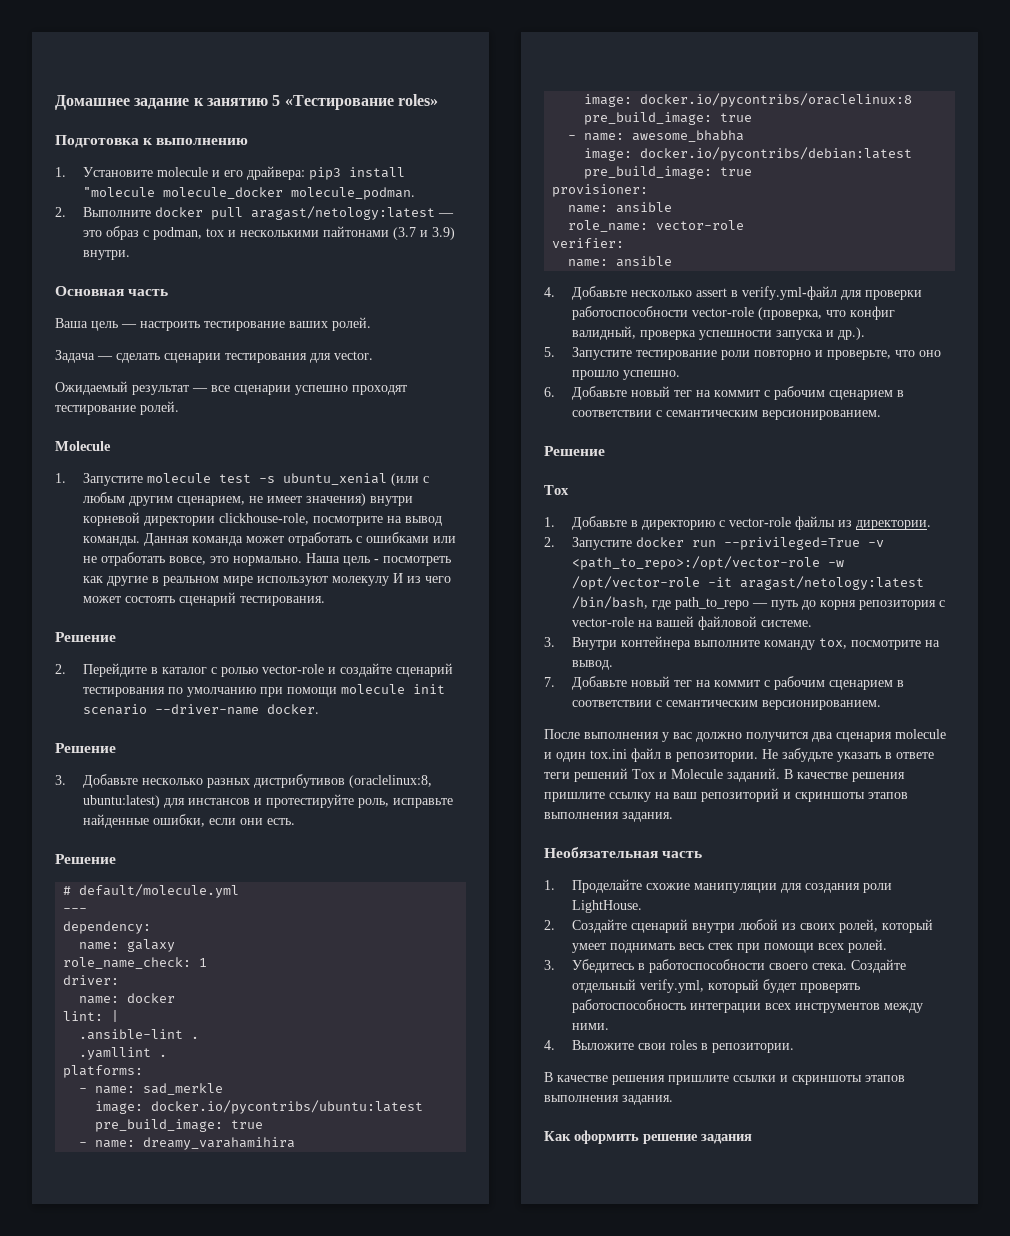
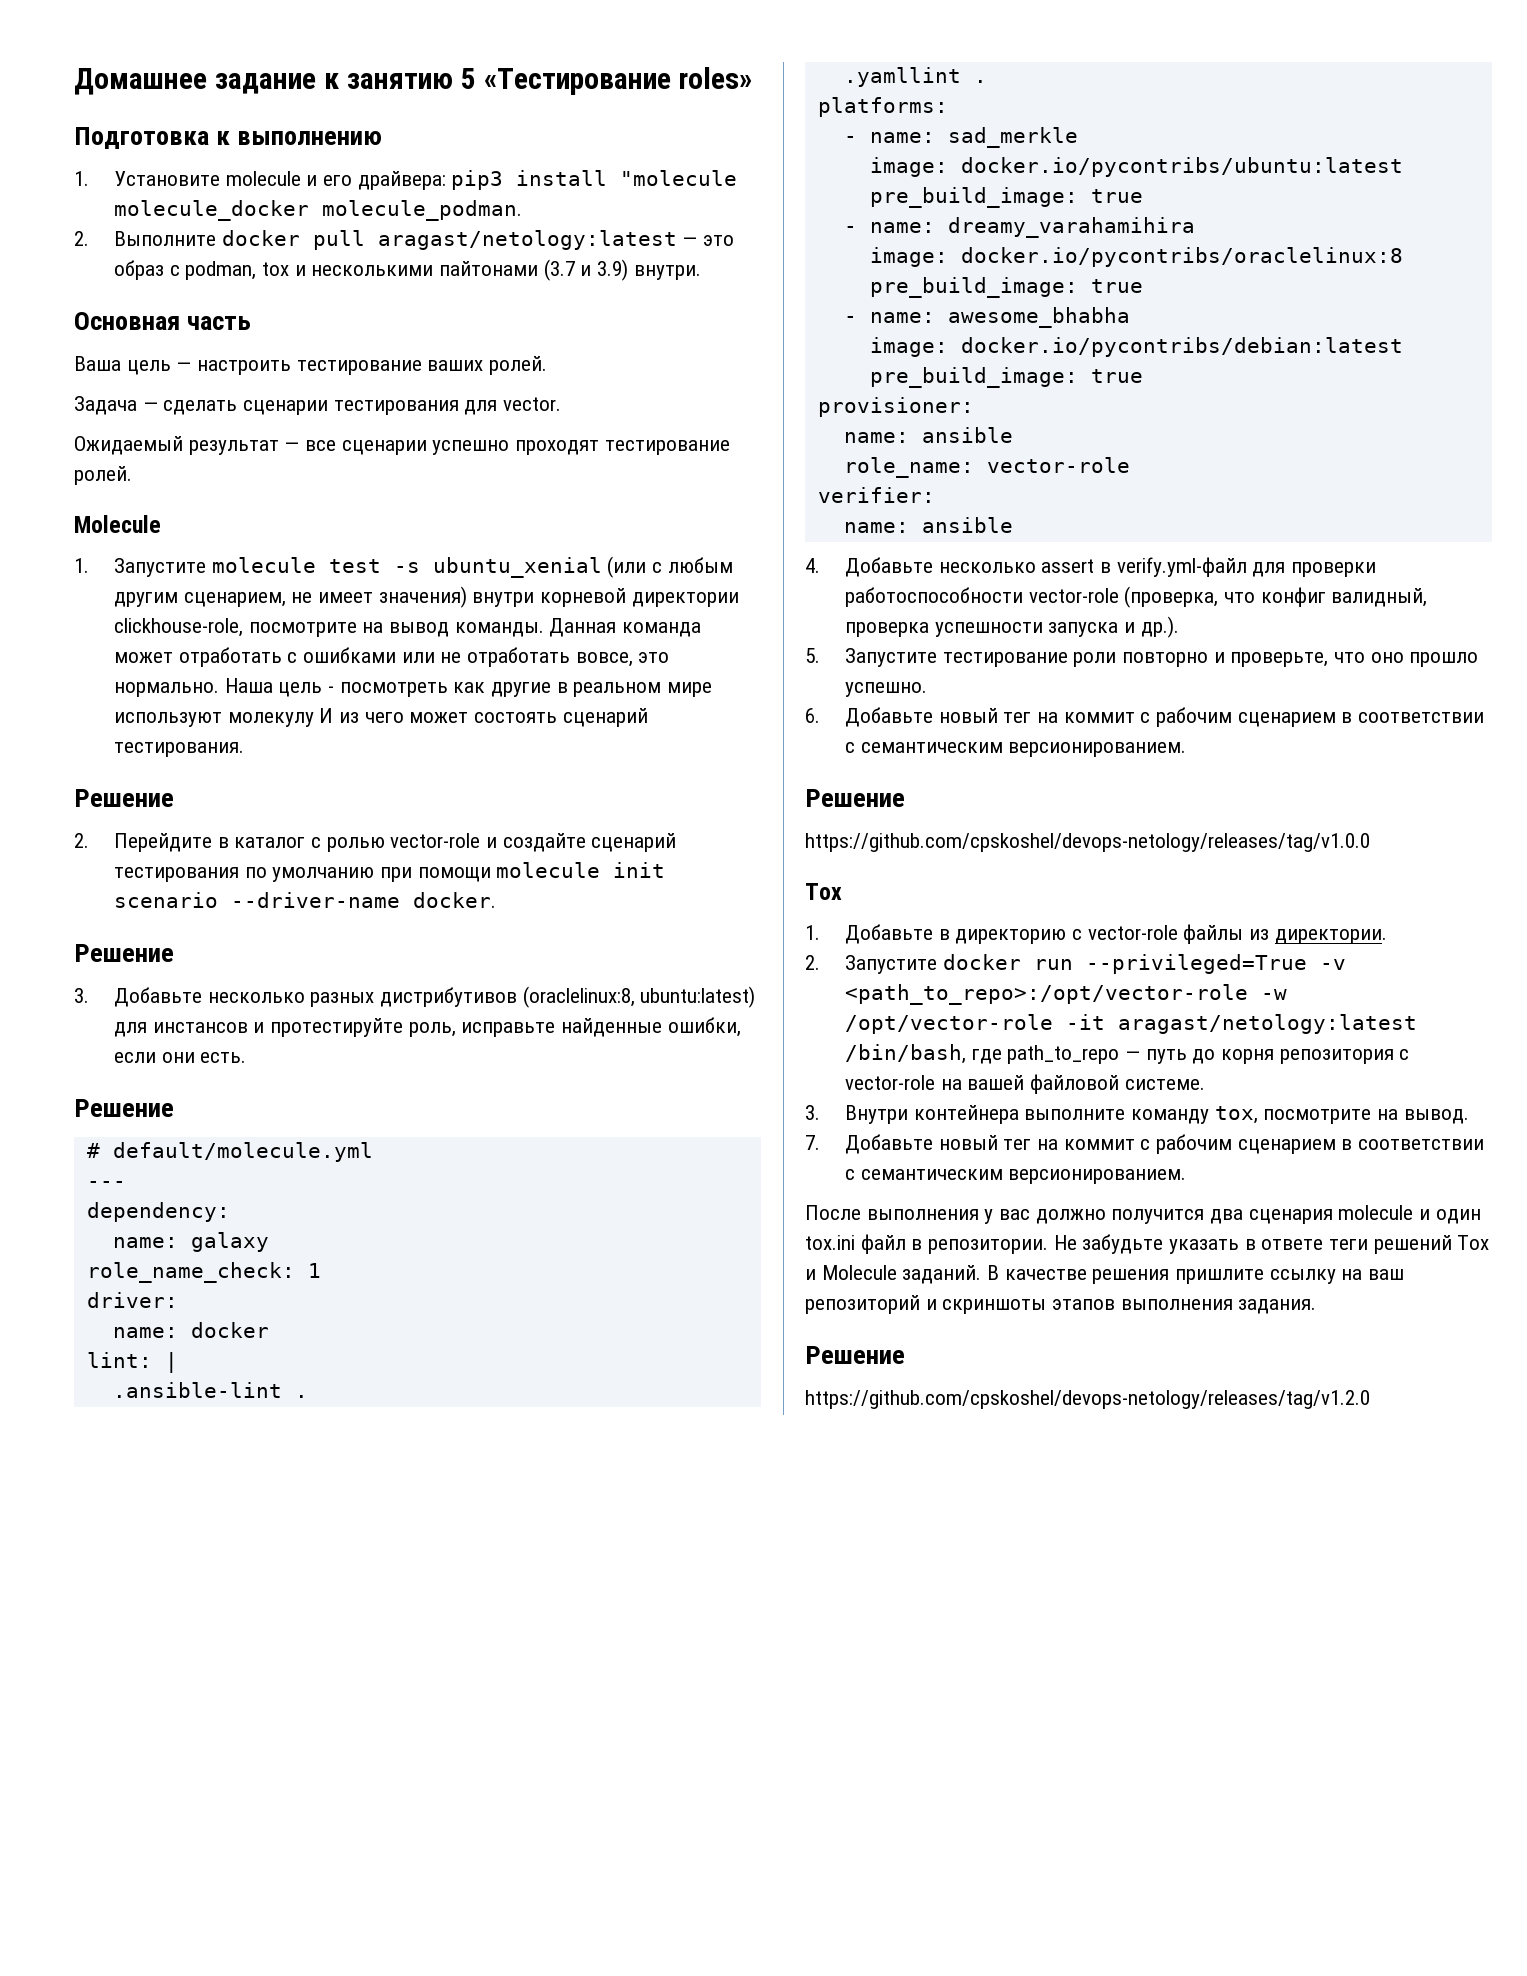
(605, 451) none -> [805,833,1370,852] // https://github.com/cpskoshel/devops-netology/releases/tag/v1.0.0
[544,847,703,858] [544,879,892,893] [571,900,642,913] [544,919,933,933] [571,939,887,953] [544,959,906,973] [571,979,860,993] [571,999,923,1013] [571,1023,609,1030] [544,1040,794,1053] [544,1072,905,1085] [544,1095,673,1105] [544,1130,752,1144] Необязательная часть // 1. Проделайте схожие манипуляции для создания роли LightHouse. // 2. Создайте сценарий внутри любой из своих ролей, который умеет поднимать весь стек при помощи всех ролей. // 3. Убедитесь в работоспособности своего стека. Создайте отдельный verify.yml, который будет проверять работоспособность интеграции всех инструментов между ними. // 4. Выложите свои roles в репозитории. // В качестве решения пришлите ссылки и скриншоты этапов выполнения задания. // Как оформить решение задания -> [805,1346,905,1364] [805,1390,1370,1409] Решение // https://github.com/cpskoshel/devops-netology/releases/tag/v1.2.0

